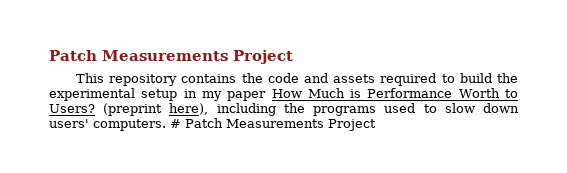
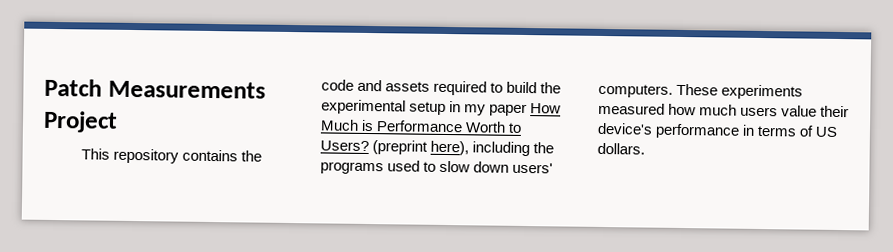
[170,118,376,131] # Patch Measurements Project -> [676,83,804,100] [598,102,850,118] [597,122,839,139] [597,142,645,155] These experiments measured how much users value their device's performance in terms of US dollars.

